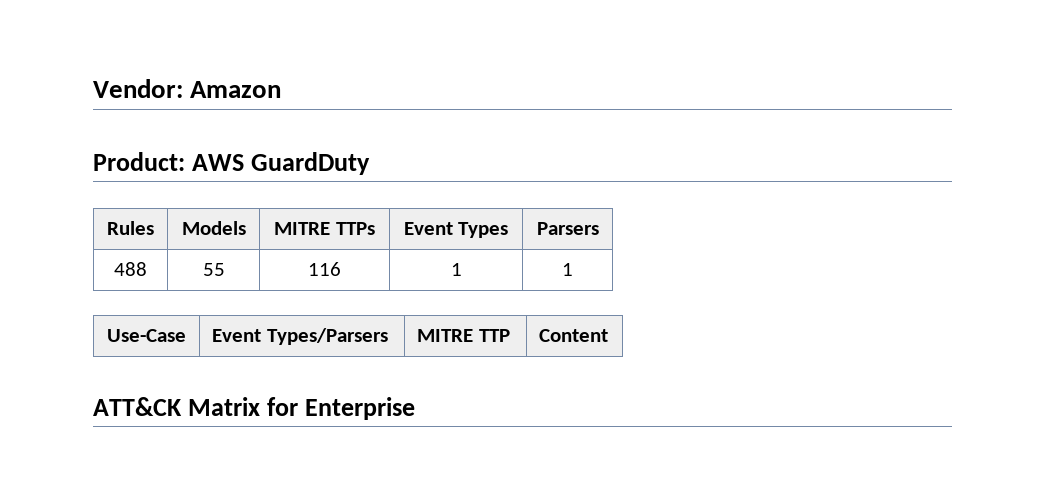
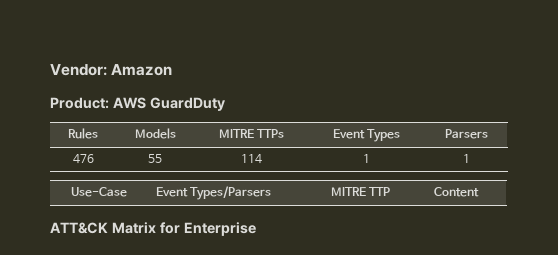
[114,262,147,276] 488 -> [72,154,94,164] 476
[308,262,341,276] 116 -> [240,154,262,164] 114

